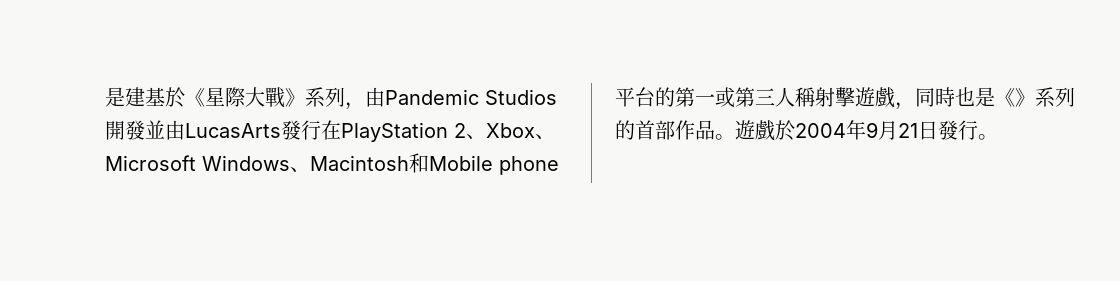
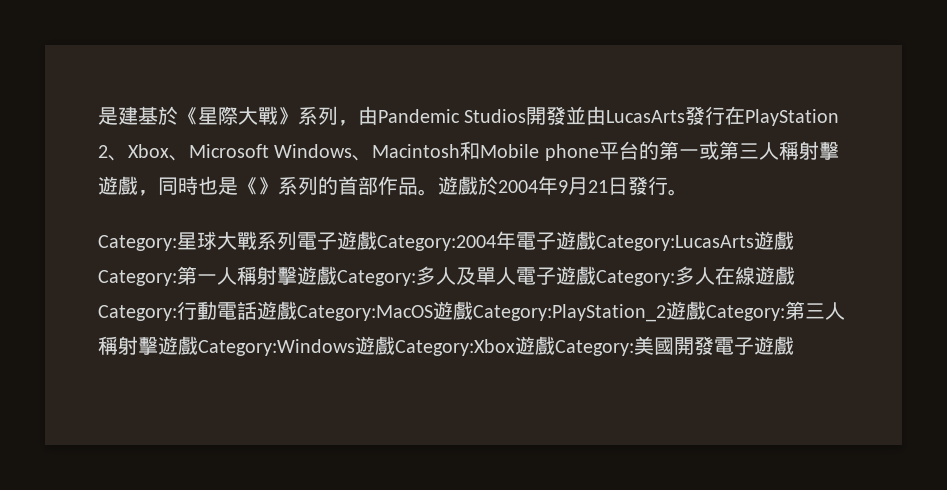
(998, 137) none -> [98,231,794,251] [98,266,795,286] [98,301,845,322] [98,336,794,356] // Category:星球大戰系列電子遊戲Category:2004年電子遊戲Category:LucasArts遊戲Category:第一人稱射擊遊戲Category:多人及單人電子遊戲Category:多人在線遊戲Category:行動電話遊戲Category:MacOS遊戲Category:PlayStation_2遊戲Category:第三人稱射擊遊戲Category:Windows遊戲Category:Xbox遊戲Category:美國開發電子遊戲

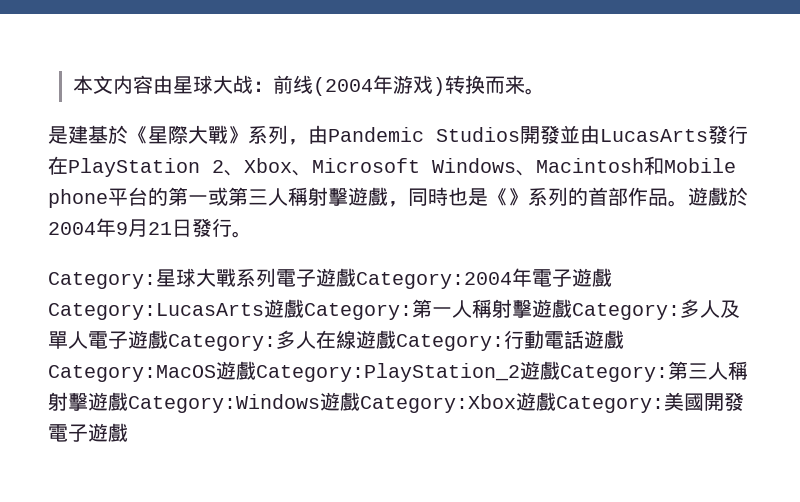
(98, 116) none -> [73,75,546,96] 本文内容由星球大战：前线(2004年游戏)转换而来。 //

